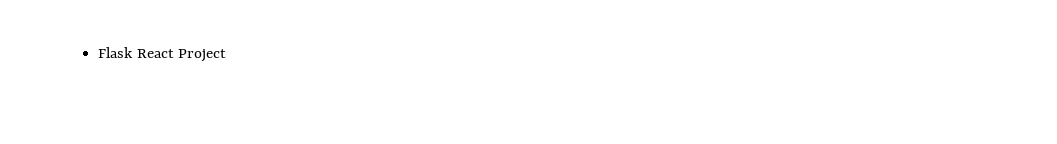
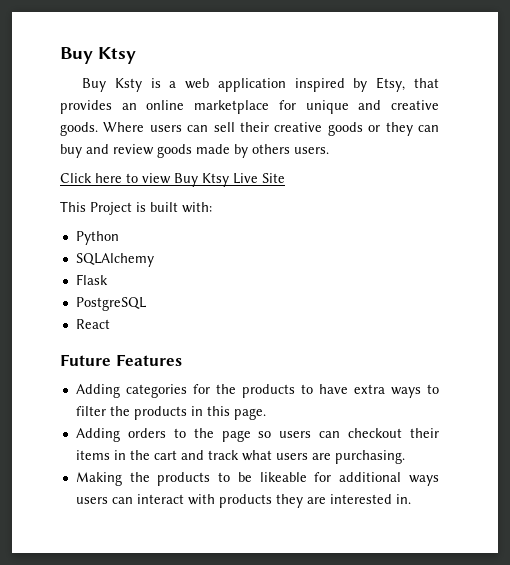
(98, 52) none -> [60,47,136,64] [82,77,440,92] [60,100,440,114] [60,122,439,136] [60,144,329,158] [60,173,285,187] [60,201,212,215] [75,231,119,245] [75,253,154,267] Buy Ktsy // Buy Ksty is a web application inspired by Etsy, that provides an online marketplace for unique and creative goods. Where users can sell their creative goods or they can buy and review goods made by others users. // Click here to view Buy Ktsy Live Site // This Project is built with: // Python // SQLAlchemy //
(134, 52) none -> [75,297,146,311] // PostgreSQL //
[178,49,227,62] Project -> [60,354,182,366] [75,384,439,398] [75,406,266,420] [75,428,439,442] [75,450,405,464] [75,472,439,486] [75,494,411,508] // Future Features // Adding categories for the products to have extra ways to filter the products in this page. // Adding orders to the page so users can checkout their items in the cart and track what users are purchasing. // Making the products to be likeable for additional ways users can interact with products they are interested in.

